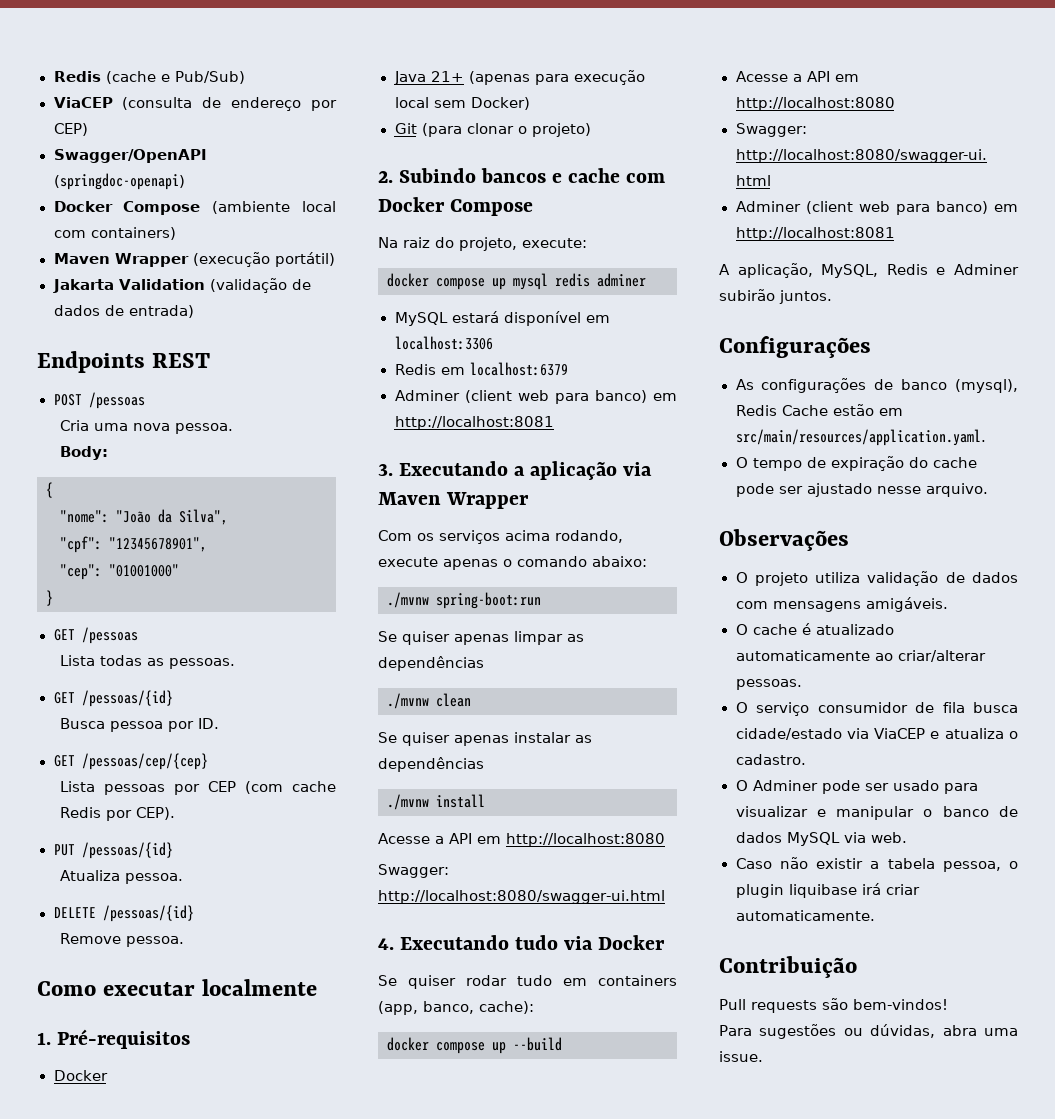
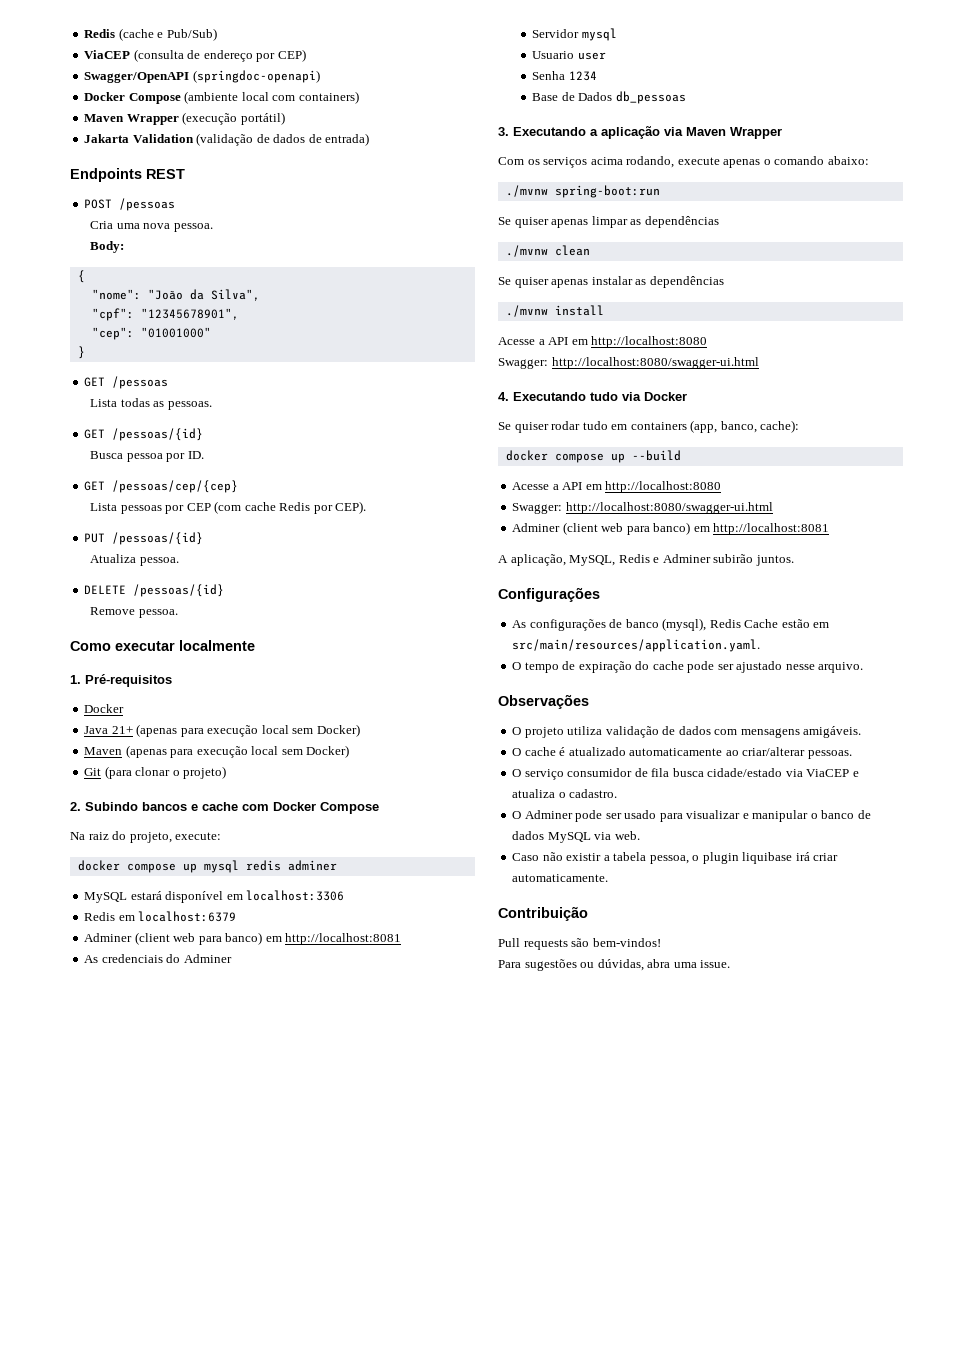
(530, 103) none -> [84,745,350,758] // Maven (apenas para execução local sem Docker)
(554, 423) none -> [84,954,232,963] [532,28,617,41] [532,51,606,60] [532,71,597,81] [532,91,686,104] // As credenciais do Adminer // Servidor mysql // Usuario user // Senha 1234 // Base de Dados db_pessoas

